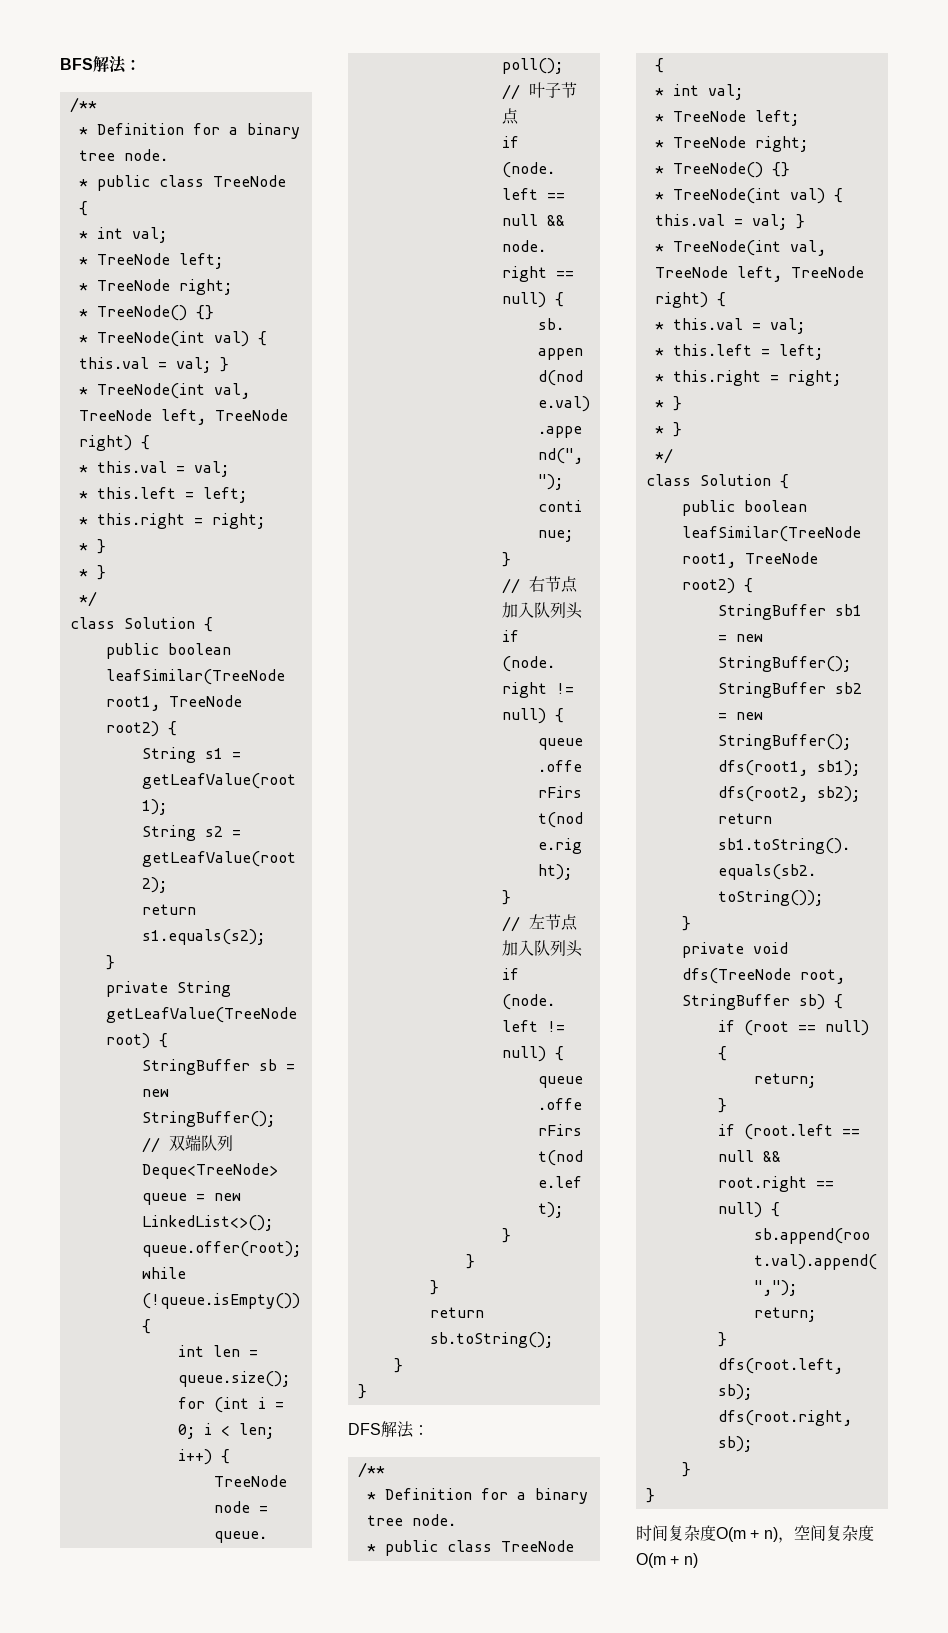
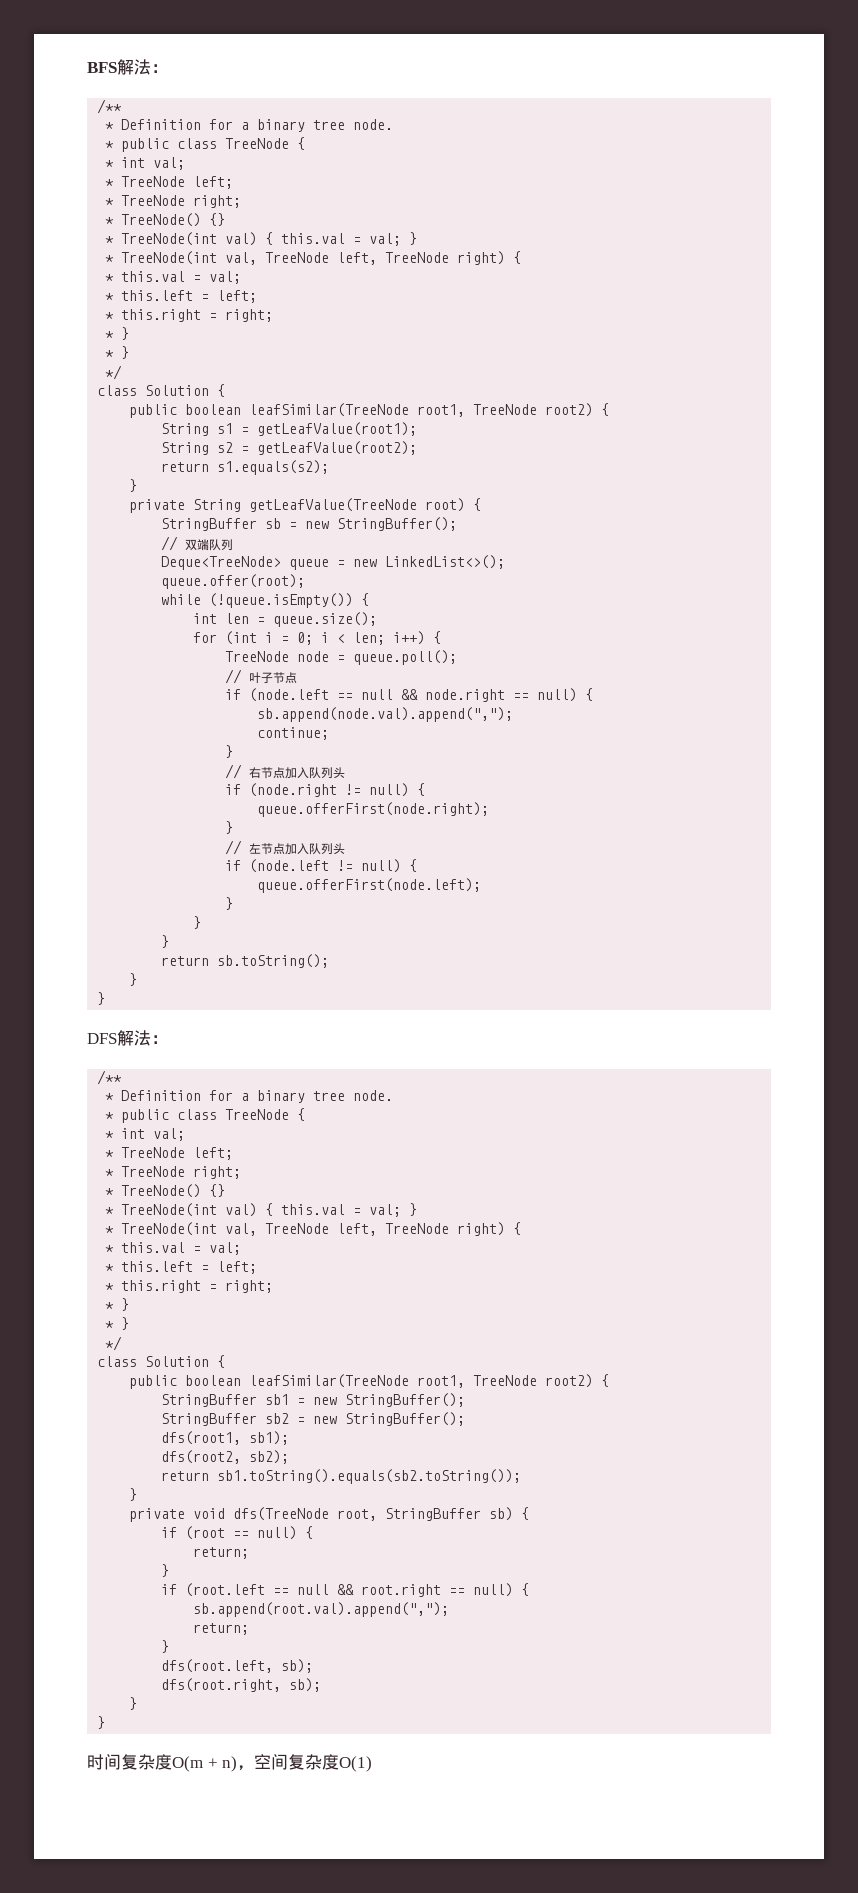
[636,1553,698,1568] O(m + n) -> [339,1756,373,1772] O(1)

